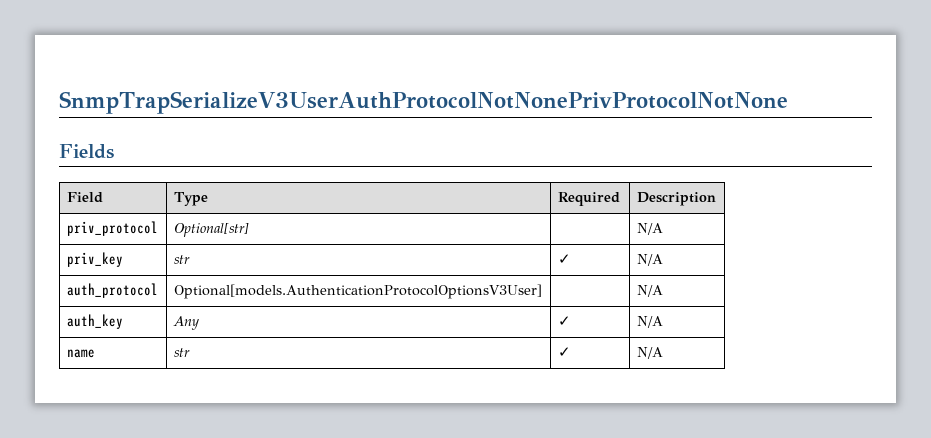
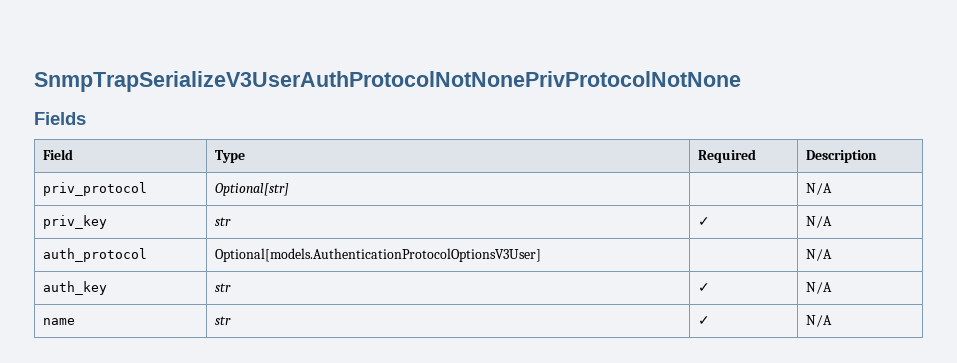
[172,316,199,330] Any -> [215,283,232,292] str

